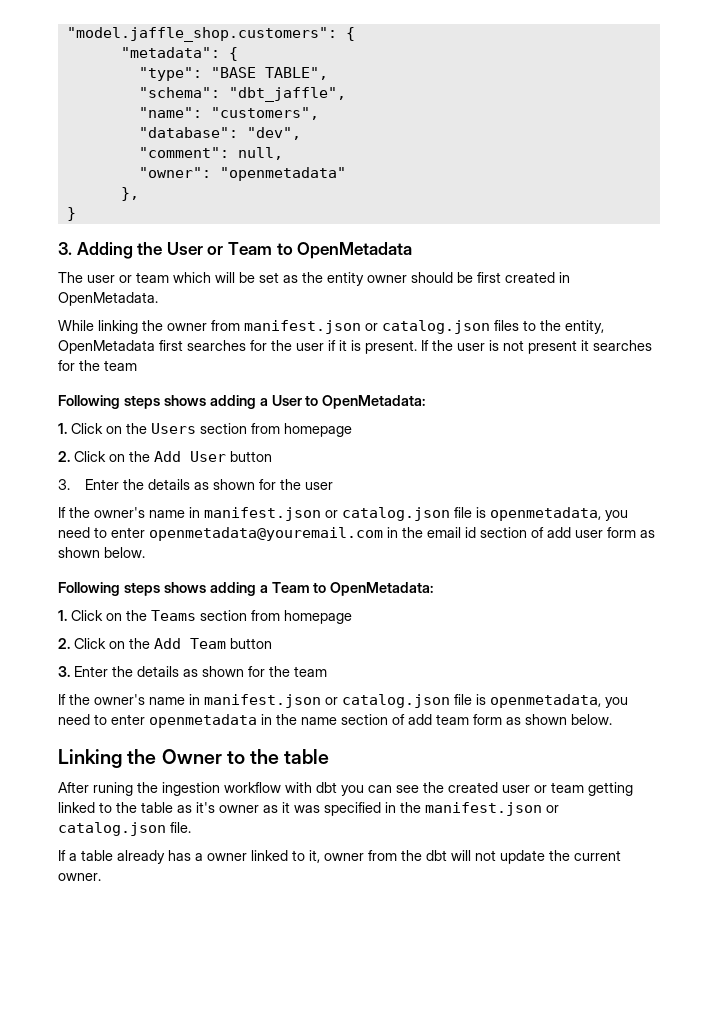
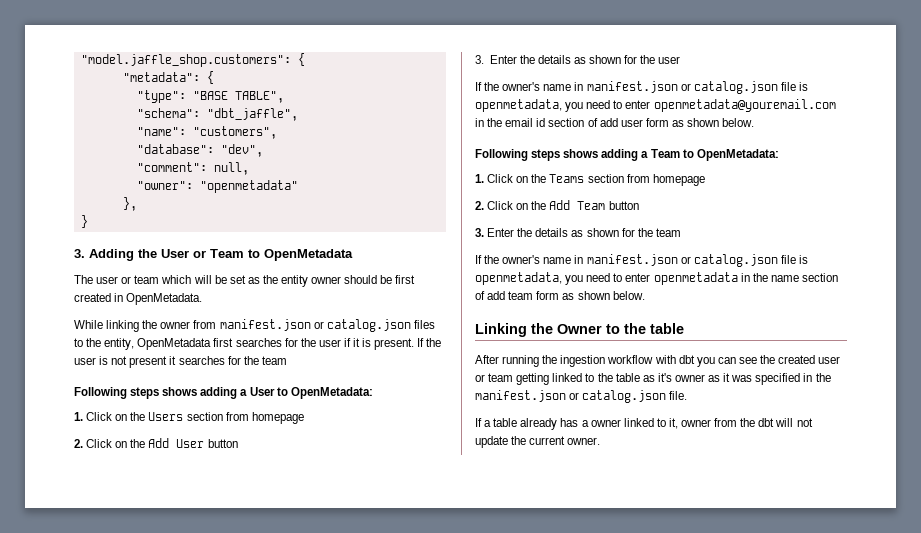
[93,782,133,796] runing -> [502,355,540,367] running

